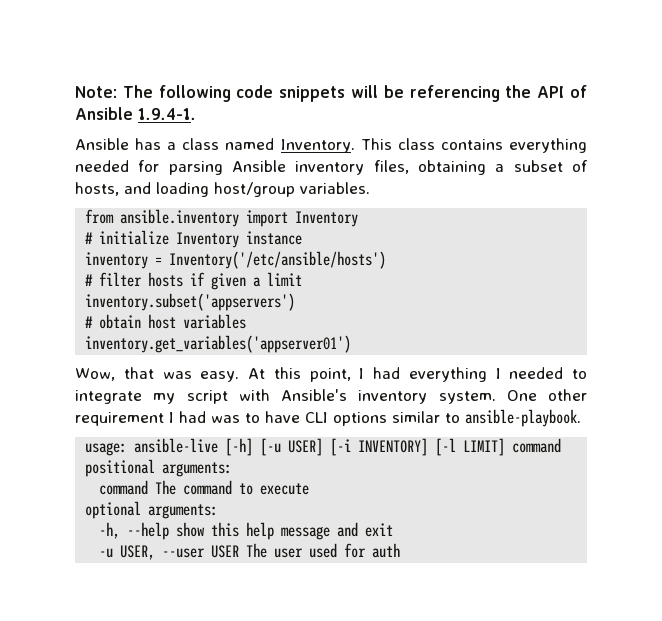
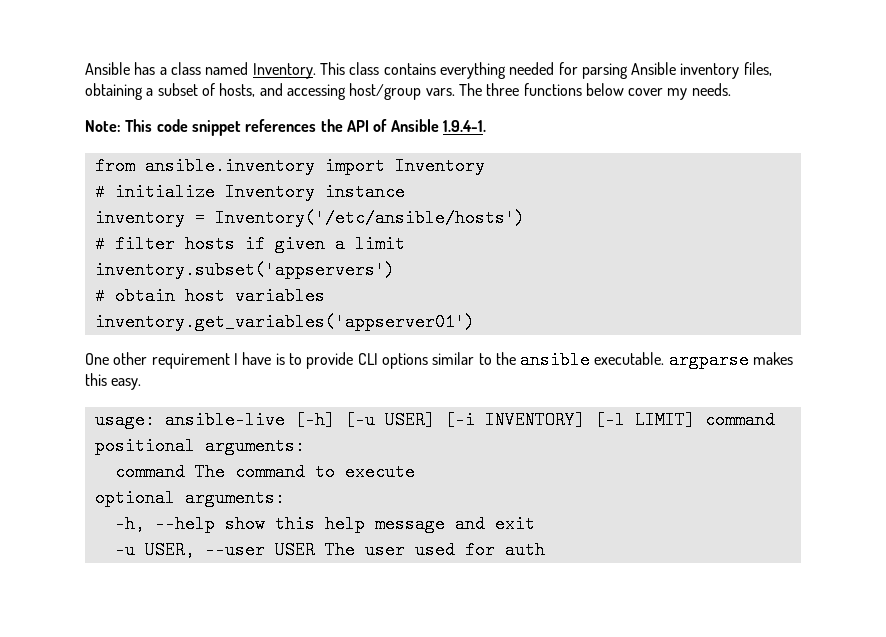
[75,85,588,102] [75,107,196,120] Note: The following code snippets will be referencing the API of Ansible 1.9.4-1. // -> (85, 68) none
[156,182,370,197] loading host/group variables. -> [286,83,731,100] [85,119,486,136] accessing host/group vars. The three functions below cover my needs. // Note: This code snippet references the API of Ansible 1.9.4-1.
[75,367,587,382] [75,389,587,404] [75,409,581,427] Wow, that was easy. At this point, I had everything I needed to integrate my script with Ansible's inventory system. One other requirement I had was to have CLI options similar to ansible-playbook. -> [85,351,794,369] [85,373,142,390] One other requirement I have is to provide CLI options similar to the ansible executable. argparse makes this easy.

